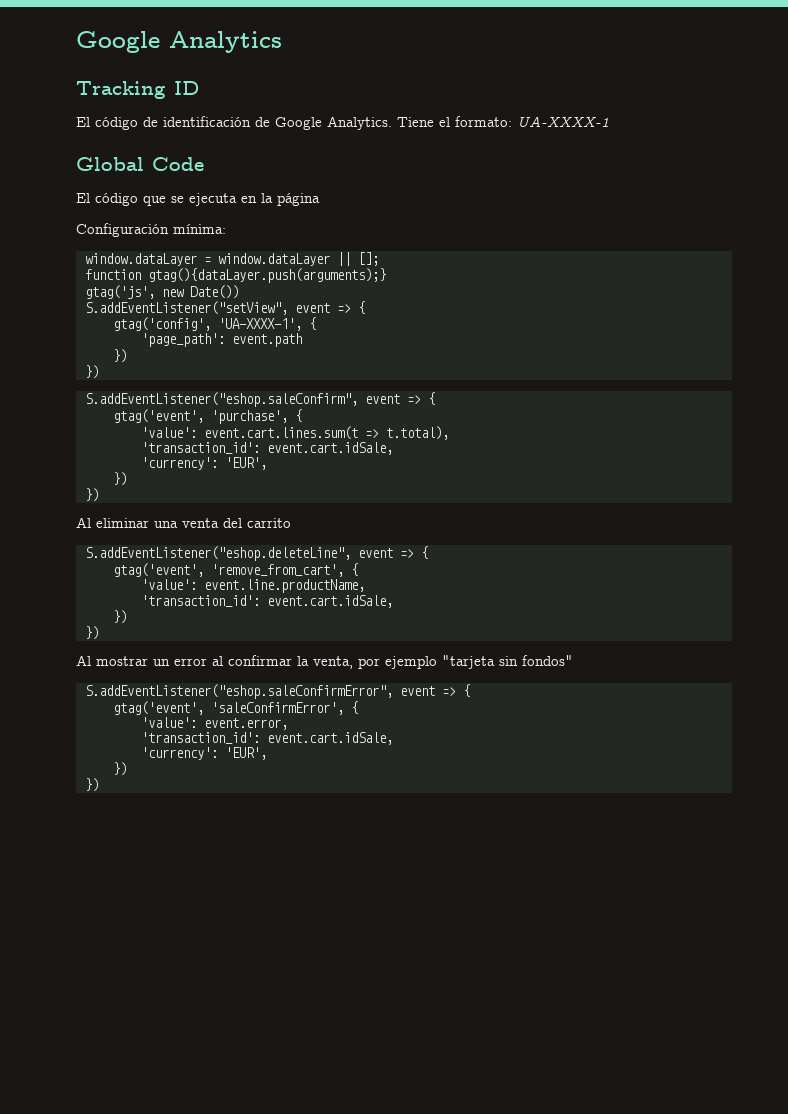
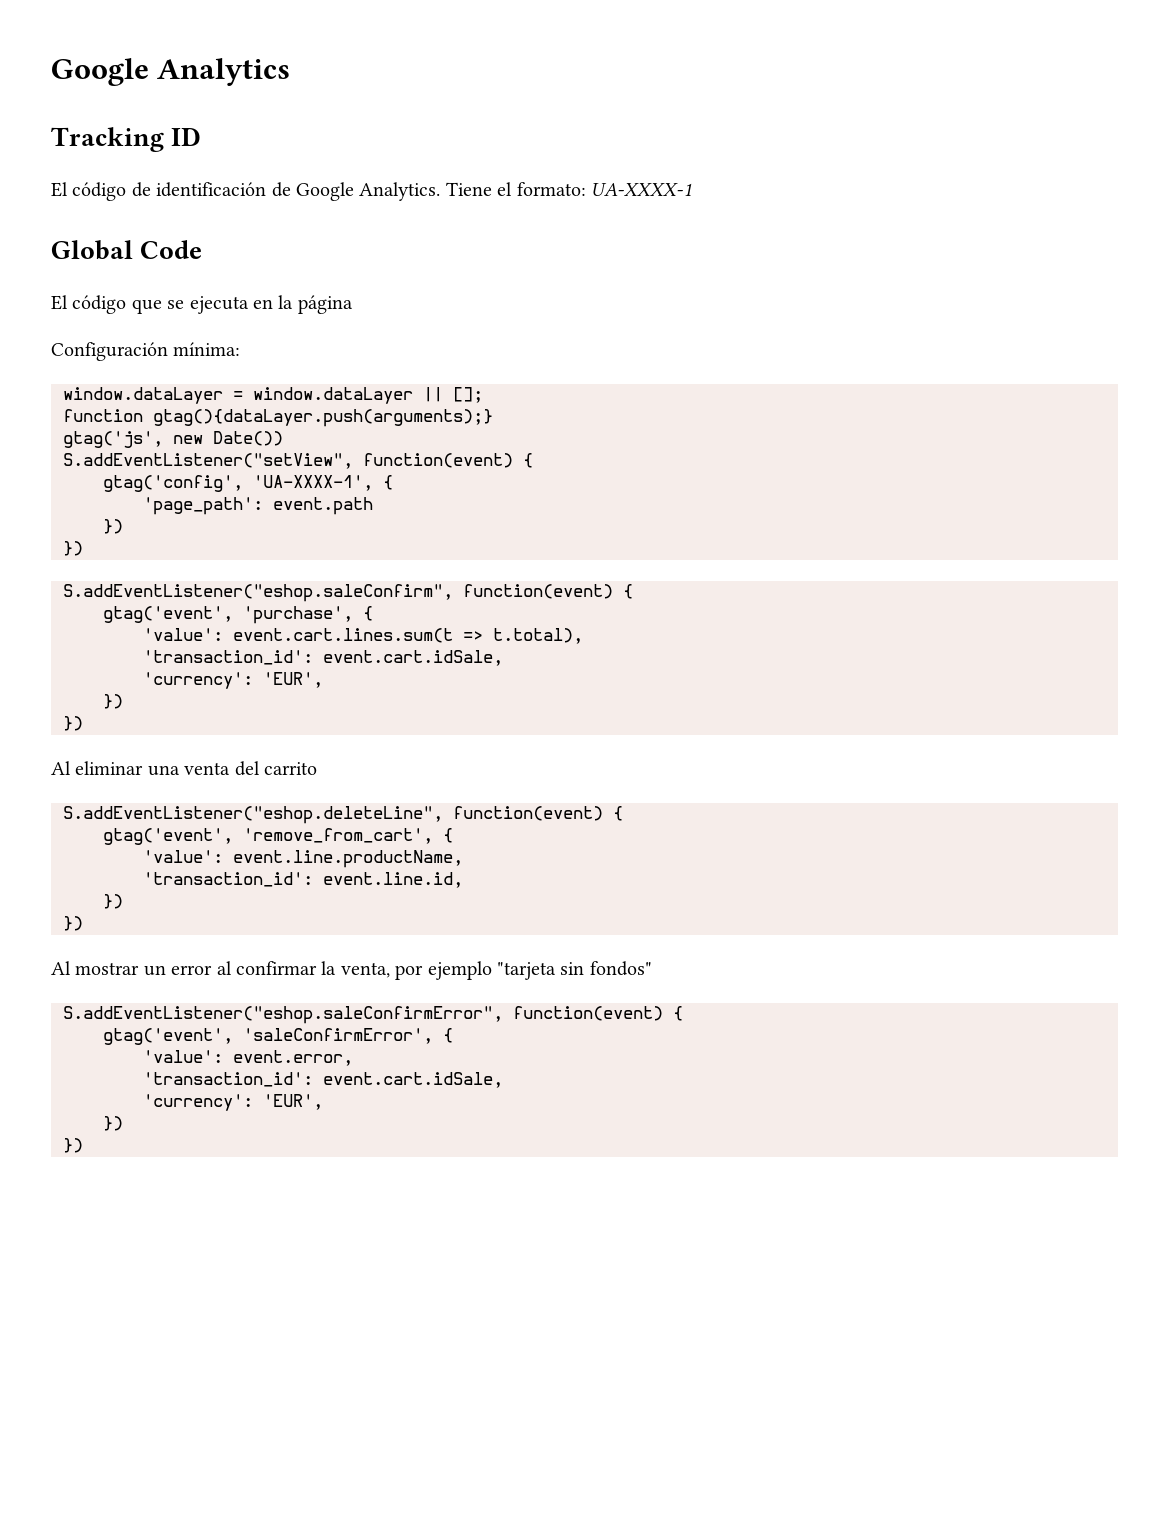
[295,303,351,313] event => -> [363,453,513,468] function(event)
[365,394,421,404] event => -> [463,584,613,599] function(event)
[358,548,414,558] event => -> [453,806,603,821] function(event)
[267,595,393,608] event.cart.idSale, -> [323,872,463,888] event.line.id,
[400,686,456,696] event => -> [513,1006,663,1021] function(event)

